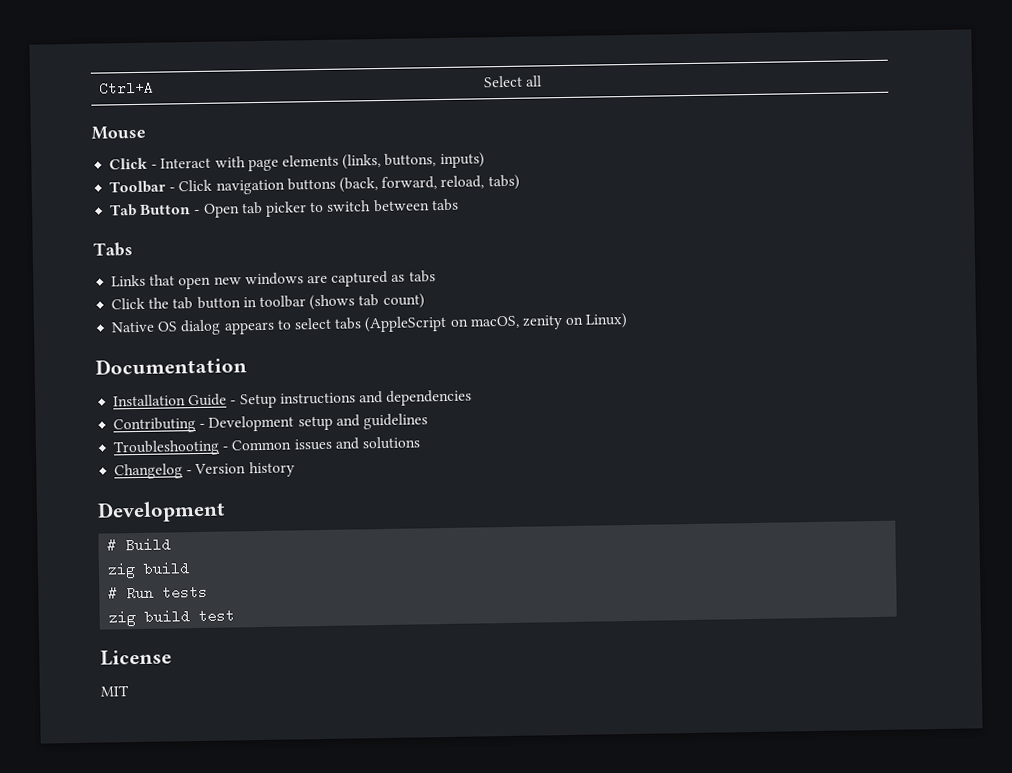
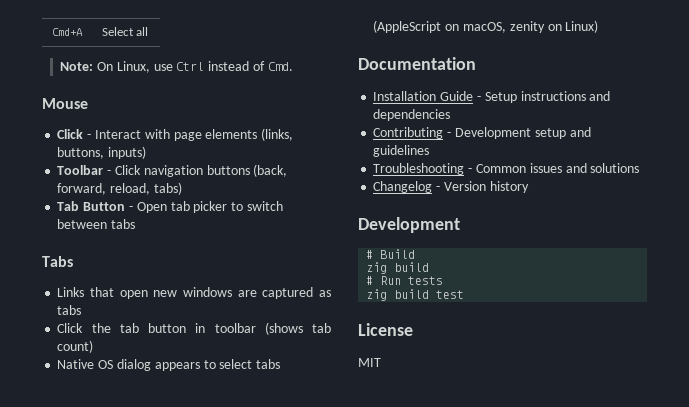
[98,80,155,96] Ctrl+A -> [51,28,83,36] Cmd+A
(543, 81) none -> [60,61,293,73] // Note: On Linux, use Ctrl instead of Cmd.

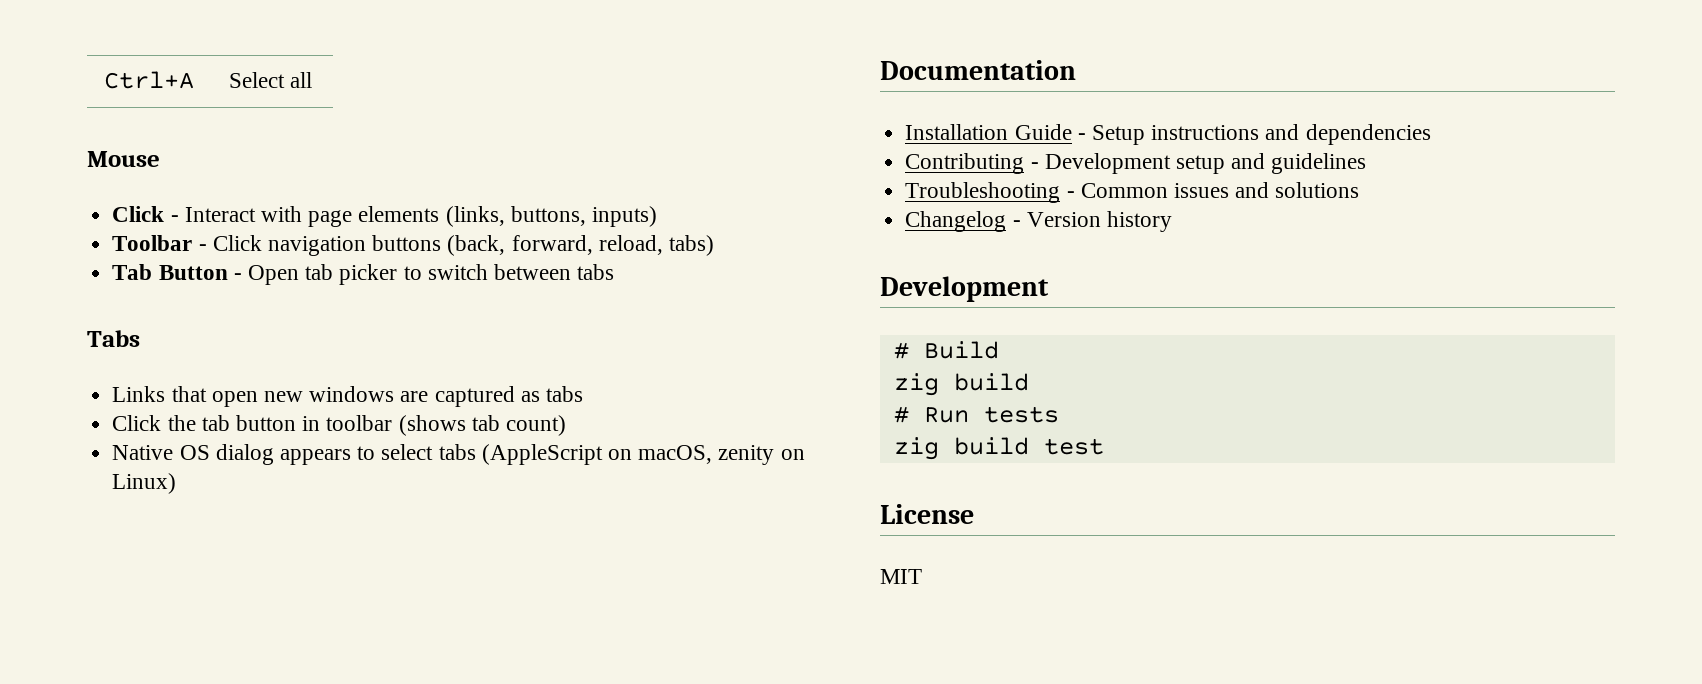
[51,28,83,36] Cmd+A -> [104,71,195,89] Ctrl+A
[60,61,293,73] // Note: On Linux, use Ctrl instead of Cmd. -> (313, 80) none

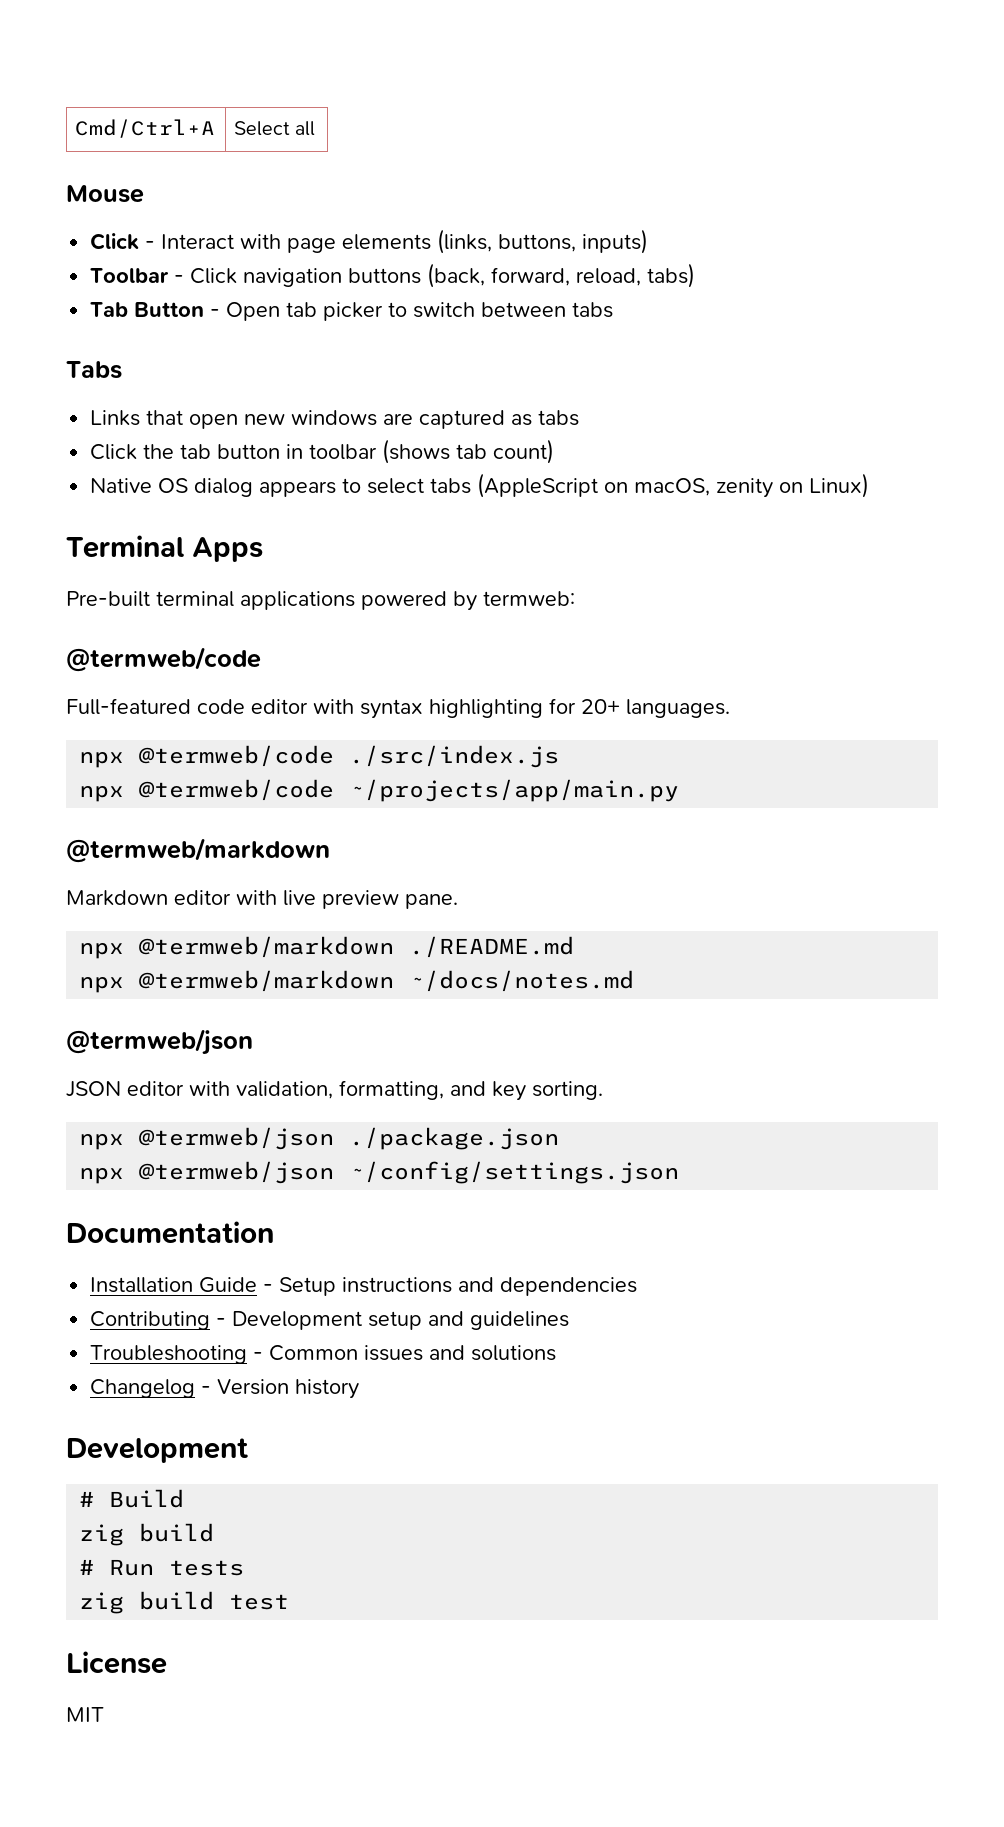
[104,71,195,89] Ctrl+A -> [75,119,216,138] Cmd/Ctrl+A
(177, 483) none -> [66,535,263,562] [66,591,575,611] [66,647,261,672] [66,698,730,719] [79,745,560,768] [79,779,680,802] [66,838,330,863] [66,890,458,909] [79,936,575,959] [79,970,635,993] [66,1029,253,1055] [66,1080,603,1101] [79,1127,560,1150] [79,1161,680,1184] // Terminal Apps // Pre-built terminal applications powered by termweb: // @termweb/code // Full-featured code editor with syntax highlighting for 20+ languages. // npx @termweb/code ./src/index.js // npx @termweb/code ~/projects/app/main.py // @termweb/markdown // Markdown editor with live preview pane. // npx @termweb/markdown ./README.md // npx @termweb/markdown ~/docs/notes.md // @termweb/json // JSON editor with validation, formatting, and key sorting. // npx @termweb/json ./package.json // npx @termweb/json ~/config/settings.json

